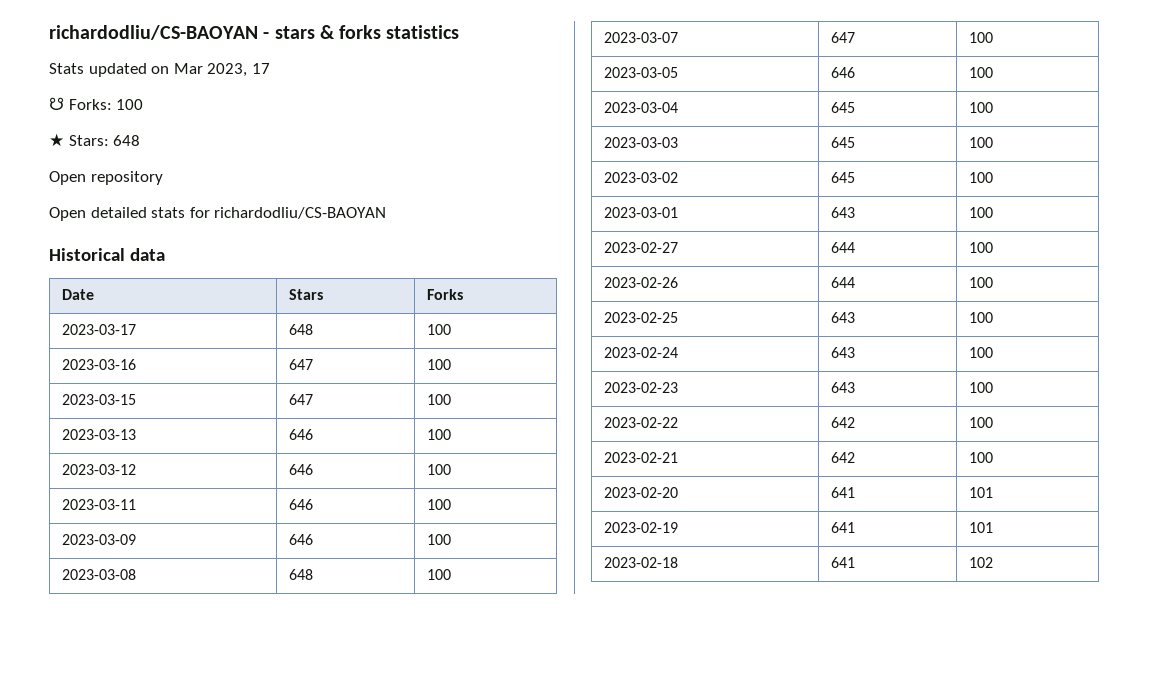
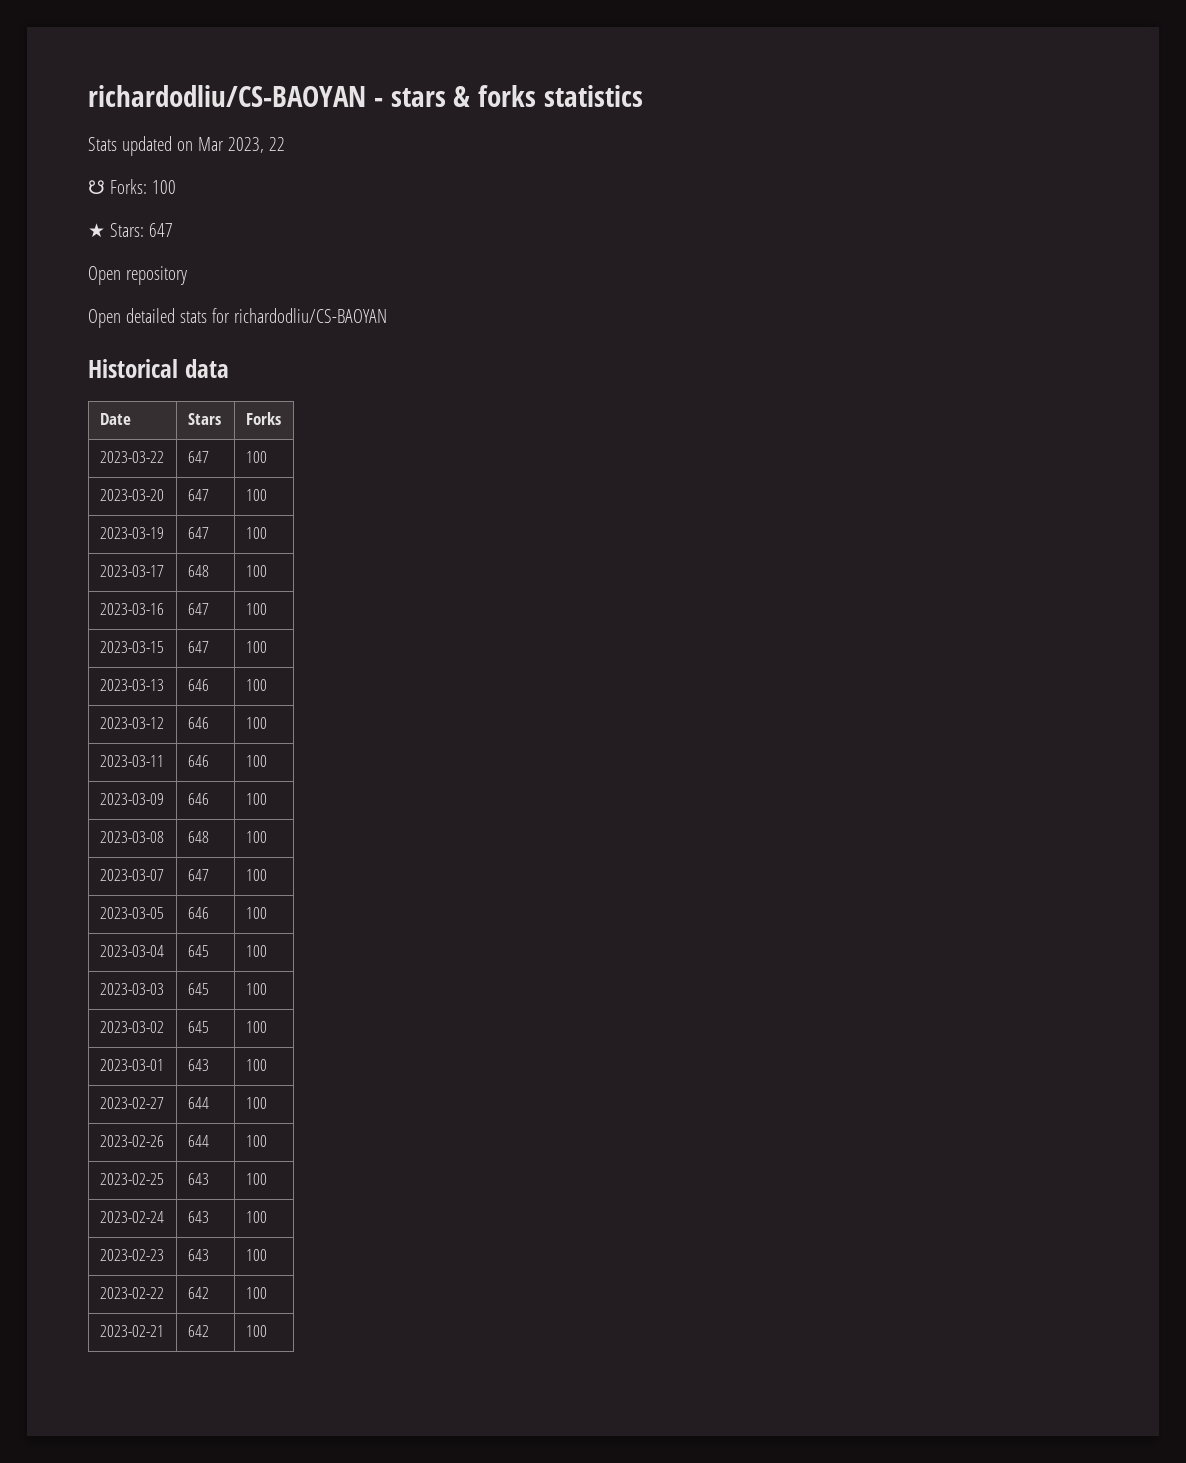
[251,63,270,74] 17 -> [268,137,285,151] 22
[113,135,141,146] 648 -> [148,223,173,237] 647
(463, 294) none -> [99,451,164,463] [187,451,209,463] [245,451,267,463] [99,489,164,501] [187,489,209,501] [245,489,267,501] [99,527,164,539] [187,527,209,539] [245,527,267,539] // 2023-03-22 | 647 | 100 // 2023-03-20 | 647 | 100 // 2023-03-19 | 647 | 100
[603,487,678,498] [830,487,855,498] [968,487,993,498] [603,522,678,533] [830,522,855,533] [968,522,993,533] [603,557,678,568] [830,557,855,568] [968,557,993,568] // 2023-02-20 | 641 | 101 // 2023-02-19 | 641 | 101 // 2023-02-18 | 641 | 102 -> (267, 1331) none

